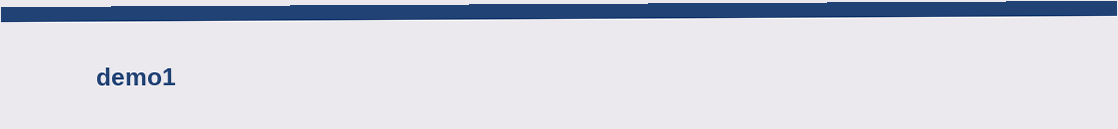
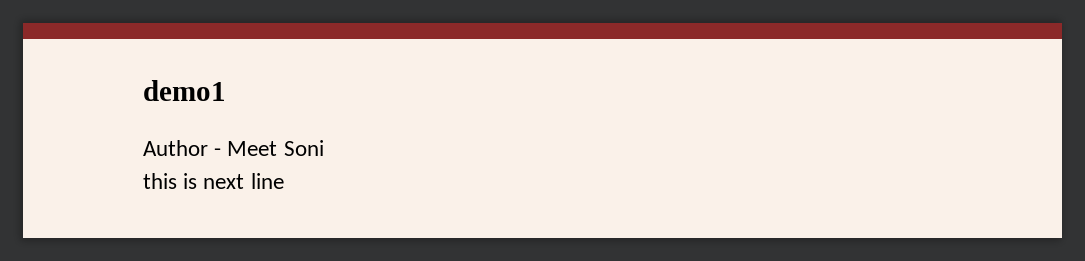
(177, 76) none -> [143,140,324,156] [143,173,284,189] // Author - Meet Soni // this is next line

